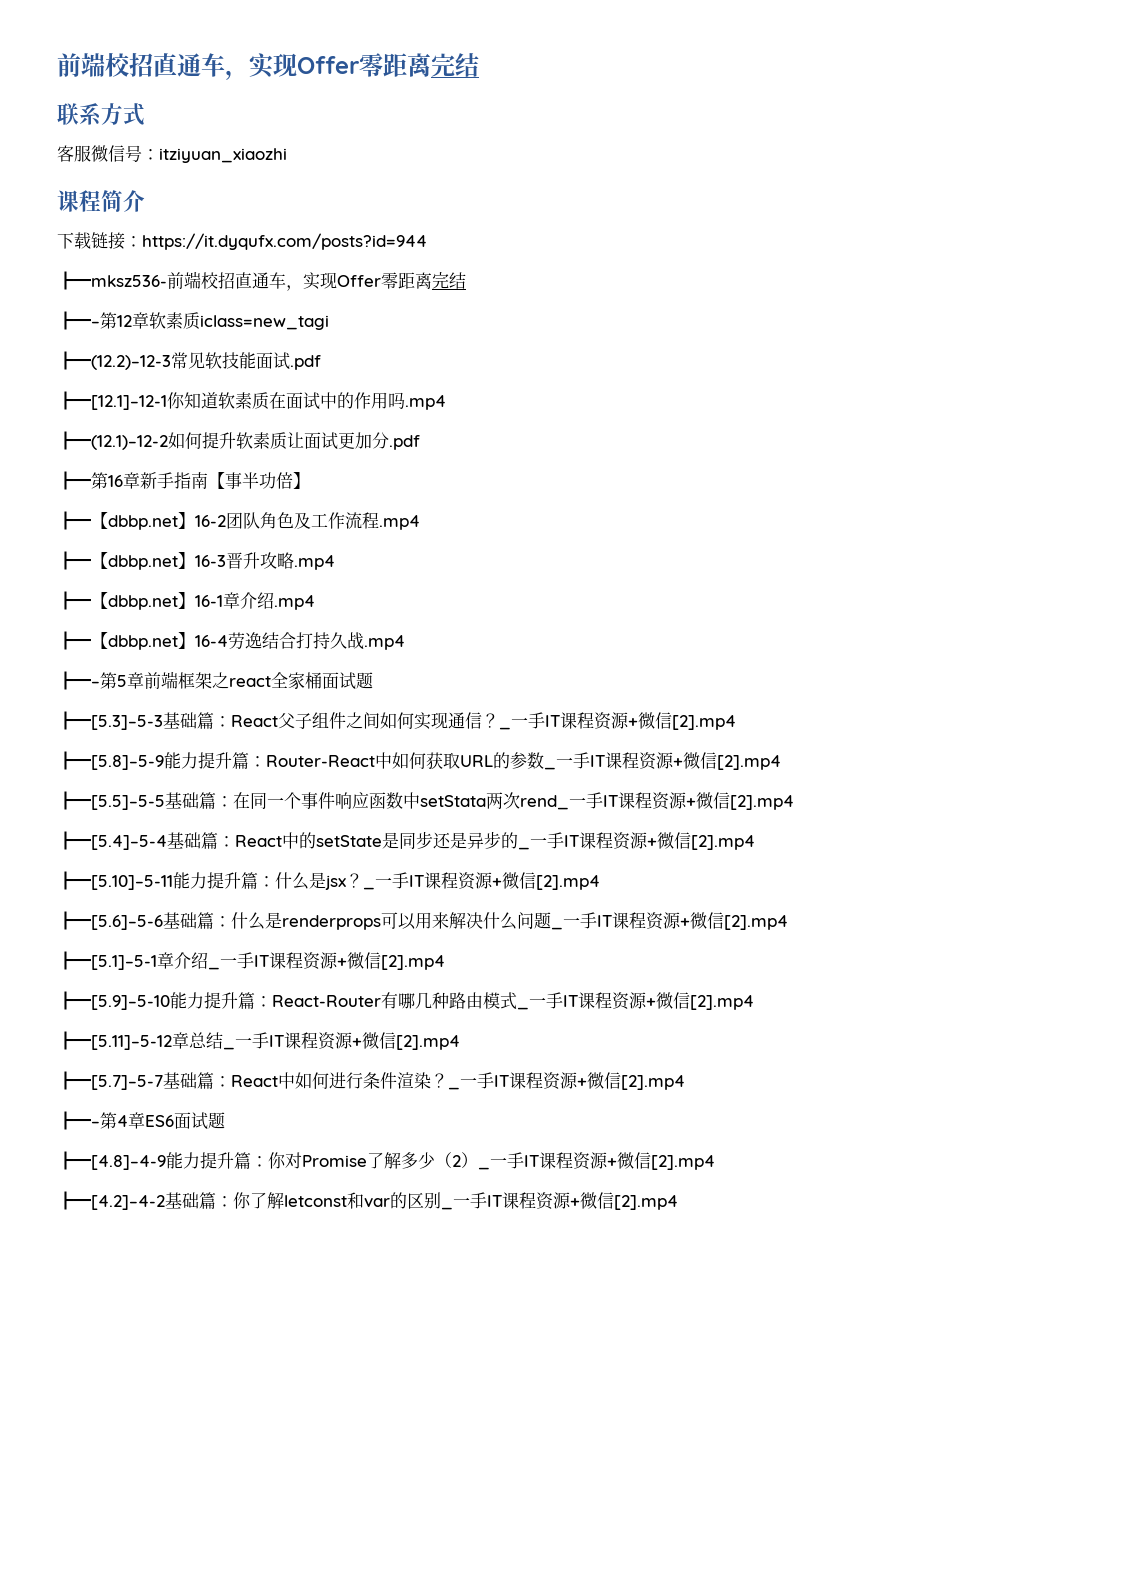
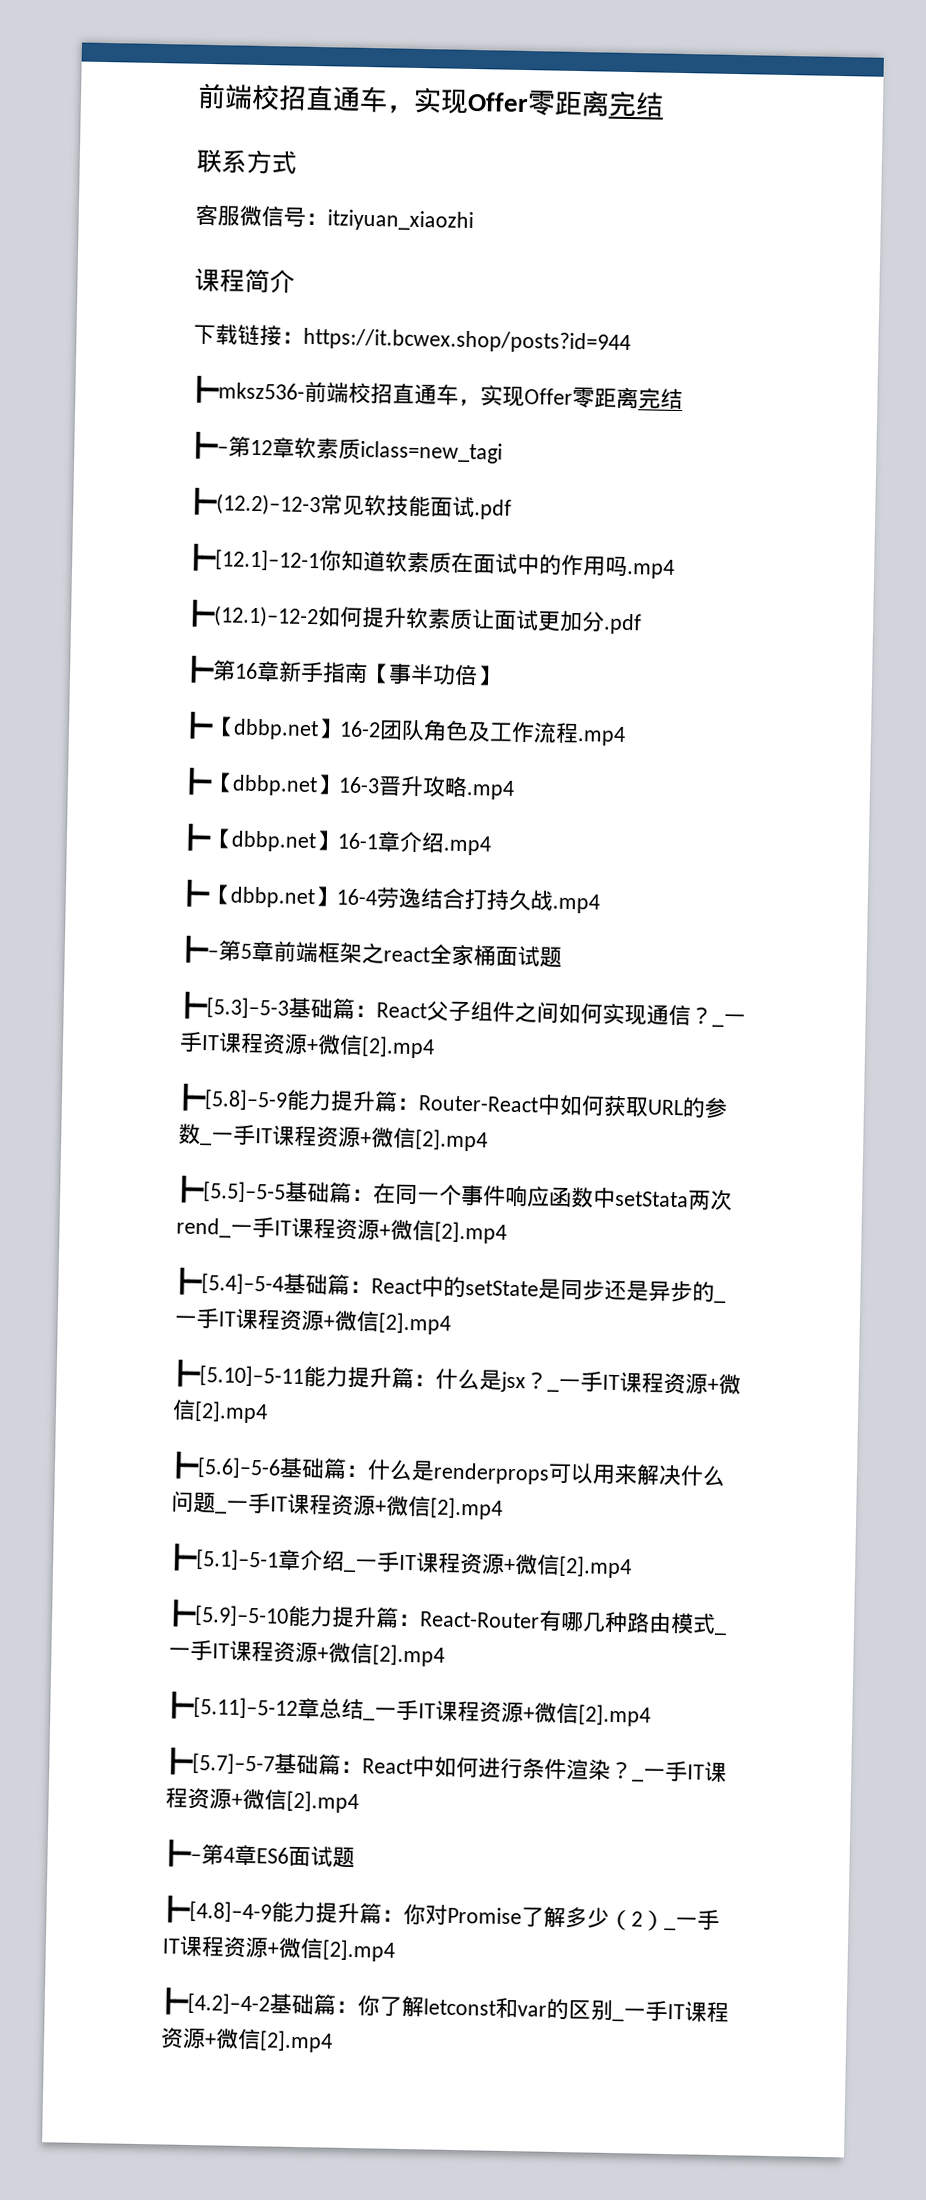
[142,233,427,250] https://it.dyqufx.com/posts?id=944 -> [303,327,631,355] https://it.bcwex.shop/posts?id=944

